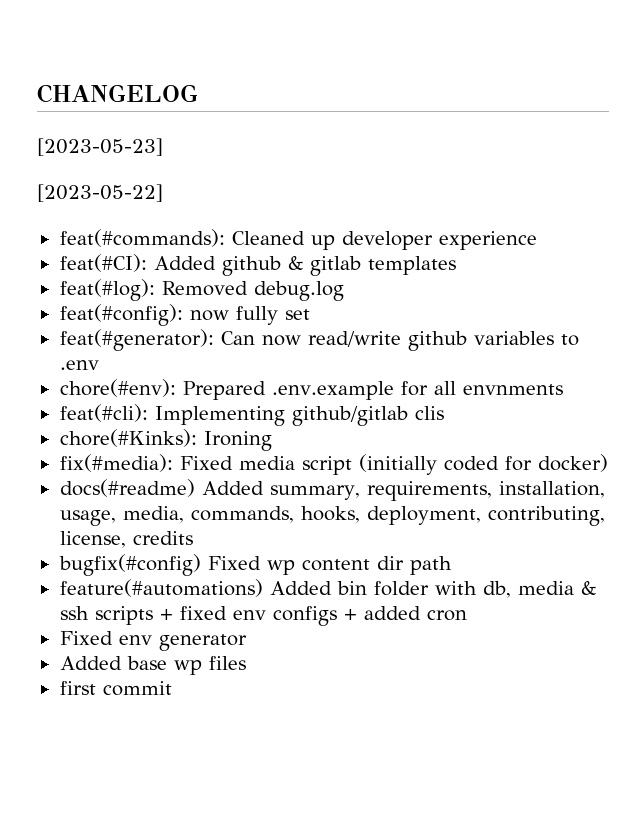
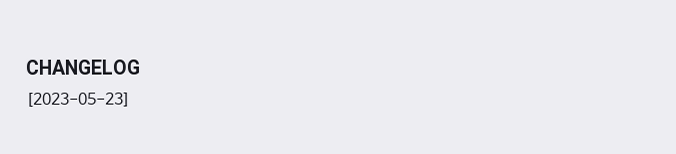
[37,184,163,202] [59,229,537,250] [59,254,456,276] [59,279,344,301] [59,304,310,326] [59,329,579,351] [59,360,99,370] [59,379,563,400] [59,404,444,426] [59,429,272,451] [59,454,608,475] [59,479,605,501] [59,506,605,526] [59,531,193,548] [58,554,452,576] [59,579,596,598] [59,606,467,626] [59,631,247,651] [59,656,246,675] [59,681,172,696] // [2023-05-22] // feat(#commands): Cleaned up developer experience // feat(#CI): Added github & gitlab templates // feat(#log): Removed debug.log // feat(#config): now fully set // feat(#generator): Can now read/write github variables to .env // chore(#env): Prepared .env.example for all envnments // feat(#cli): Implementing github/gitlab clis // chore(#Kinks): Ironing // fix(#media): Fixed media script (initially coded for docker) // docs(#readme) Added summary, requirements, installation, usage, media, commands, hooks, deployment, contributing, license, credits // bugfix(#config) Fixed wp content dir path // feature(#automations) Added bin folder with db, media & ssh scripts + fixed env configs + added cron // Fixed env generator // Added base wp files // first commit -> (131, 99) none

